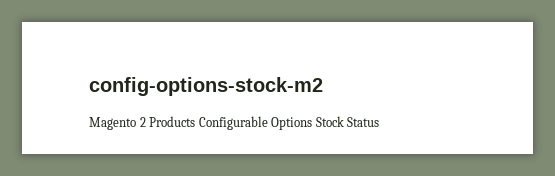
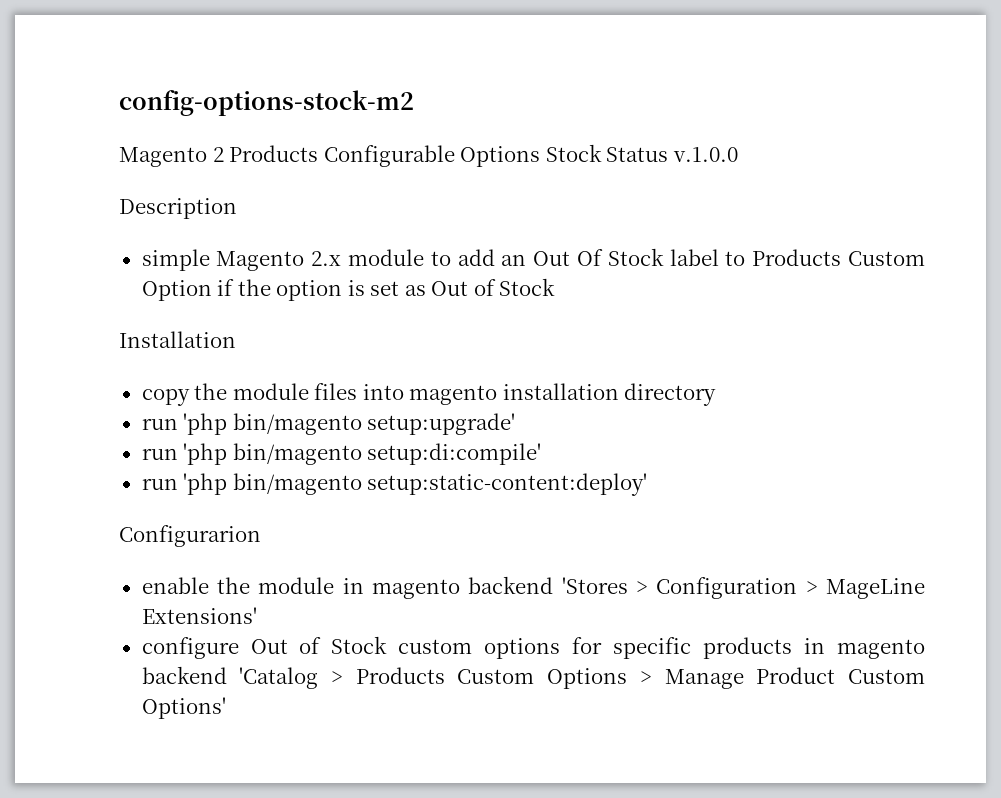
(380, 122) none -> [672,147,738,162] [119,198,237,219] [141,248,926,271] [141,278,556,301] [119,331,236,348] [141,383,717,406] [141,413,516,435] [141,443,542,465] [141,473,648,496] [119,525,261,547] [141,576,926,599] [141,607,257,624] [141,636,926,659] [141,666,926,689] [141,697,226,719] v.1.0.0 // Description // simple Magento 2.x module to add an Out Of Stock label to Products Custom Option if the option is set as Out of Stock // Installation // copy the module files into magento installation directory // run 'php bin/magento setup:upgrade' // run 'php bin/magento setup:di:compile' // run 'php bin/magento setup:static-content:deploy' // Configurarion // enable the module in magento backend 'Stores > Configuration > MageLine Extensions' // configure Out of Stock custom options for specific products in magento backend 'Catalog > Products Custom Options > Manage Product Custom Options'

